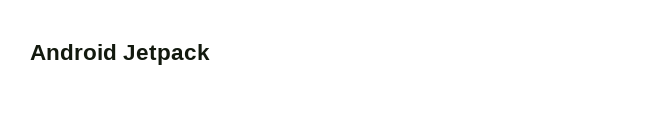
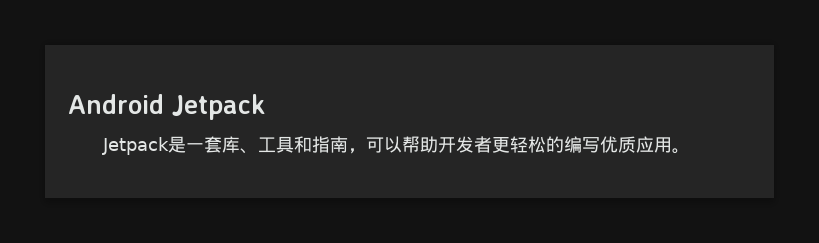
(211, 54) none -> [101,136,690,155] // Jetpack是一套库、工具和指南，可以帮助开发者更轻松的编写优质应用。

